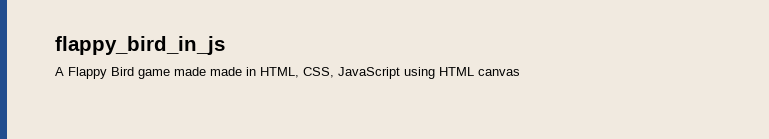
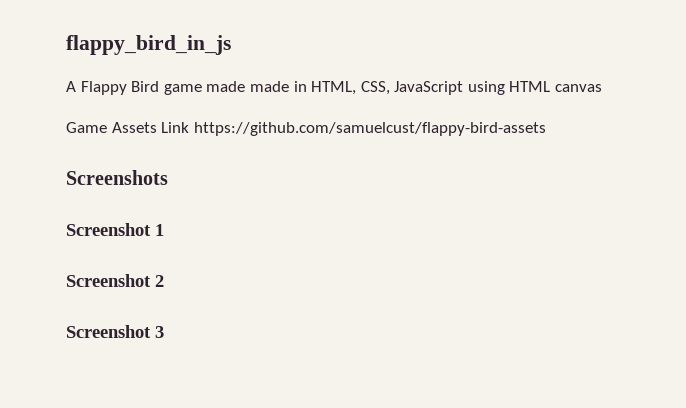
(520, 72) none -> [66,122,546,136] [66,170,168,185] [66,223,164,236] [66,274,164,287] [66,325,164,338] // Game Assets Link https://github.com/samuelcust/flappy-bird-assets // Screenshots // Screenshot 1 // Screenshot 2 // Screenshot 3

